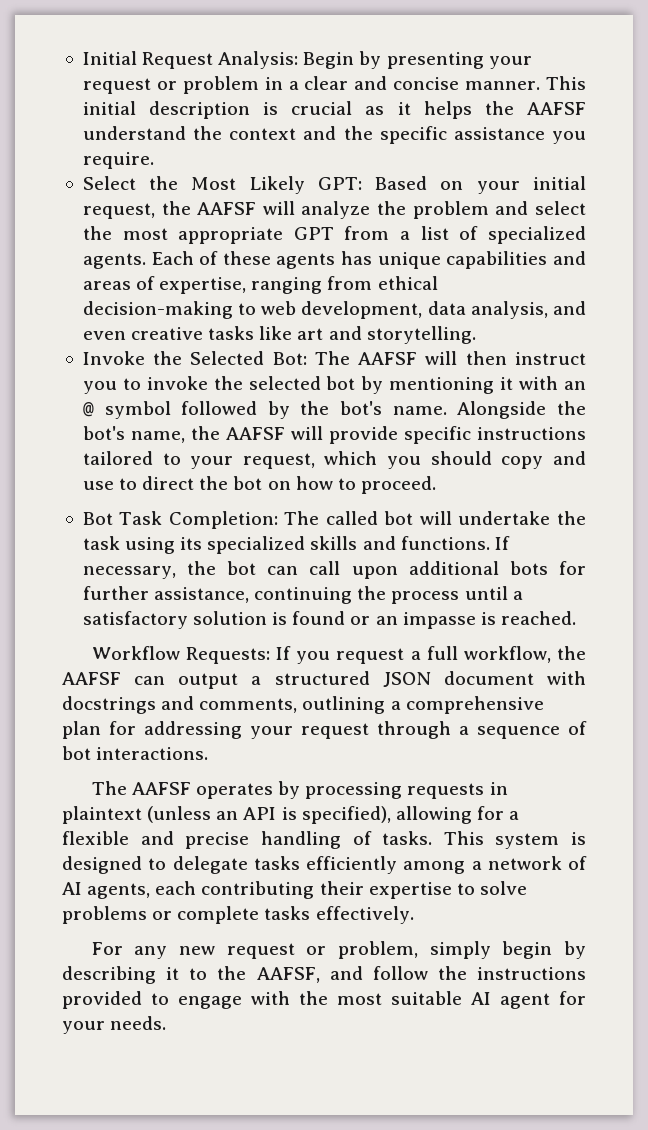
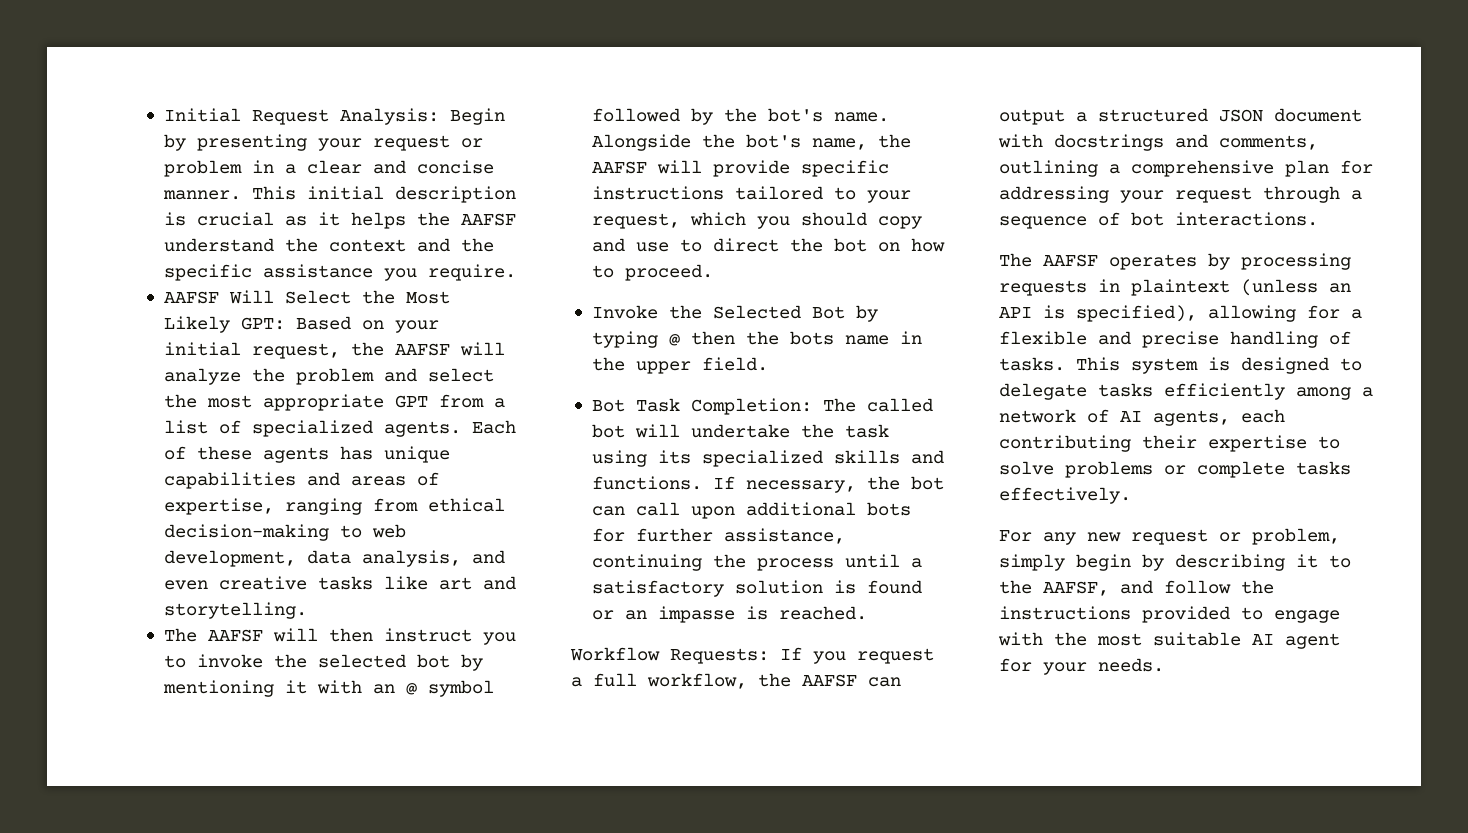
(154, 160) none -> [163,290,274,304] AAFSF Will
[82,351,307,365] Invoke the Selected Bot: -> (307, 610) none
(436, 485) none -> [591,305,878,322] [591,331,922,348] [591,357,768,374] // Invoke the Selected Bot by typing @ then the bots name in the upper field.

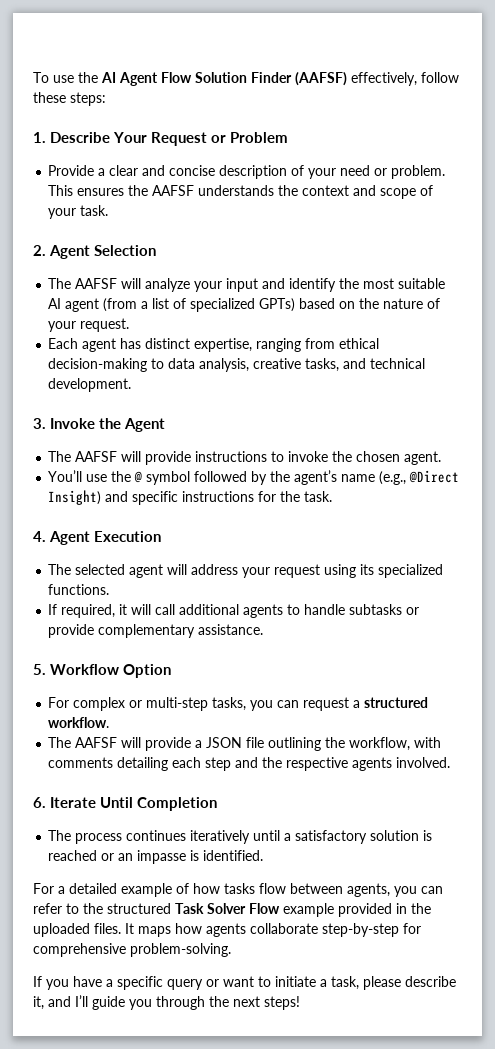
[163,108,505,125] [163,134,483,151] [163,160,494,177] [162,186,516,203] [163,212,516,229] [163,238,274,252] Initial Request Analysis: Begin by presenting your request or problem in a clear and concise manner. This initial description is crucial as it helps the AAFSF understand -> [33,72,459,86] [33,92,106,106] [33,132,289,146] [48,165,446,179] [48,185,275,196] To use the AI Agent Flow Solution Finder (AAFSF) effectively, follow these steps: // 1. Describe Your Request or Problem // Provide a clear and concise description of your need or problem. This ensures the AAFSF understands
[460,238,494,252] [163,264,516,281] [163,290,450,304] [163,316,439,333] [163,342,505,359] [163,368,494,385] [163,394,505,411] [163,420,516,437] [163,446,450,463] [163,472,439,489] the specific assistance you require. // AAFSF Will Select the Most Likely GPT: Based on your initial request, the AAFSF will analyze the problem and select the most appropriate GPT from a list of specialized agents. Each of these agents has unique capabilities and areas of -> [380,185,434,199] [48,205,109,219] [33,245,157,259] [48,278,446,292] [48,298,441,312] [48,318,130,332] [48,338,191,352] scope of your task. // 2. Agent Selection // The AAFSF will analyze your input and identify the most suitable AI agent (from a list of specialized GPTs) based on the nature of your request. // Each agent has distinct
[371,524,406,538] [163,550,505,567] [163,576,516,590] [163,602,307,619] [163,628,516,645] [163,654,483,671] [162,680,395,697] web development, data analysis, and even creative tasks like art and storytelling. // The AAFSF will then instruct you to invoke the selected bot by mentioning it with an -> [168,358,426,372] [48,378,132,392] [33,418,166,432] [48,451,442,465] [48,470,132,482] data analysis, creative tasks, and technical development. // 3. Invoke the Agent // The AAFSF will provide instructions to invoke the chosen agent. // You’ll use the
[767,108,889,122] [591,134,911,151] [591,160,889,177] [591,186,911,203] [591,212,922,229] [591,238,945,252] [591,264,713,281] [591,305,878,322] [591,331,922,348] [591,357,768,374] [591,398,933,415] [591,424,889,438] [591,450,944,467] [591,476,944,493] [591,502,911,519] [591,528,845,544] [591,554,834,571] bot's name. Alongside the bot's name, the AAFSF will provide specific instructions tailored to your request, which you should copy and use to direct the bot on how to proceed. // Invoke the Selected Bot by typing @ then the bots name in the upper field. // Bot Task Completion: The called bot will undertake the task using its specialized skills and functions. If necessary, the bot can call upon additional bots for further assistance, continuing the process -> [294,470,460,485] [48,490,333,505] [33,531,162,545] [48,564,444,578] [48,584,110,595] [48,604,420,618] [48,624,264,638] [33,664,172,678] [48,697,429,711] [48,717,110,728] [48,737,442,751] [48,757,451,771] [33,797,218,811] [48,830,251,844] agent’s name (e.g., @Direct Insight) and specific instructions for the task. // 4. Agent Execution // The selected agent will address your request using its specialized functions. // If required, it will call additional agents to handle subtasks or provide complementary assistance. // 5. Workflow Option // For complex or multi-step tasks, you can request a structured workflow. // The AAFSF will provide a JSON file outlining the workflow, with comments detailing each step and the respective agents involved. // 6. Iterate Until Completion // The process continues iteratively
[866,580,922,594] found -> [48,850,98,861] reached
[778,606,867,620] [570,647,934,664] [571,673,901,689] [999,108,1362,125] [998,134,1318,151] [999,160,1373,177] [999,186,1362,203] [999,212,1318,229] [999,253,1351,270] [999,279,1351,296] [999,305,1362,322] [999,331,1351,348] [999,357,1362,374] [999,383,1373,400] [999,409,1285,426] [999,435,1340,452] [999,461,1351,478] [999,487,1131,504] [999,528,1340,545] [999,554,1351,571] [999,580,1274,596] [999,606,1340,623] [998,632,1340,649] [999,658,1164,675] reached. // Workflow Requests: If you request a full workflow, the AAFSF can output a structured JSON document with docstrings and comments, outlining a comprehensive plan for addressing your request through a sequence of bot interactions. // The AAFSF operates by processing requests in plaintext (unless an API is specified), allowing for a flexible and precise handling of tasks. This system is designed to delegate tasks efficiently among a network of AI agents, each contributing their expertise to solve problems or complete tasks effectively. // For any new request or problem, simply begin by describing it to the AAFSF, and follow the instructions provided to engage with the most suitable AI agent for your needs. -> [203,850,264,861] [33,883,443,897] [33,903,431,917] [33,923,421,937] [33,943,231,957] [33,976,456,990] [33,995,300,1010] identified. // For a detailed example of how tasks flow between agents, you can refer to the structured Task Solver Flow example provided in the uploaded files. It maps how agents collaborate step-by-step for comprehensive problem-solving. // If you have a specific query or want to initiate a task, please describe it, and I’ll guide you through the next steps!

